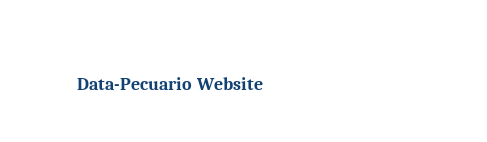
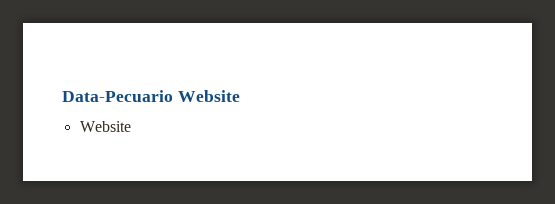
(263, 83) none -> [79,121,131,132] // Website

